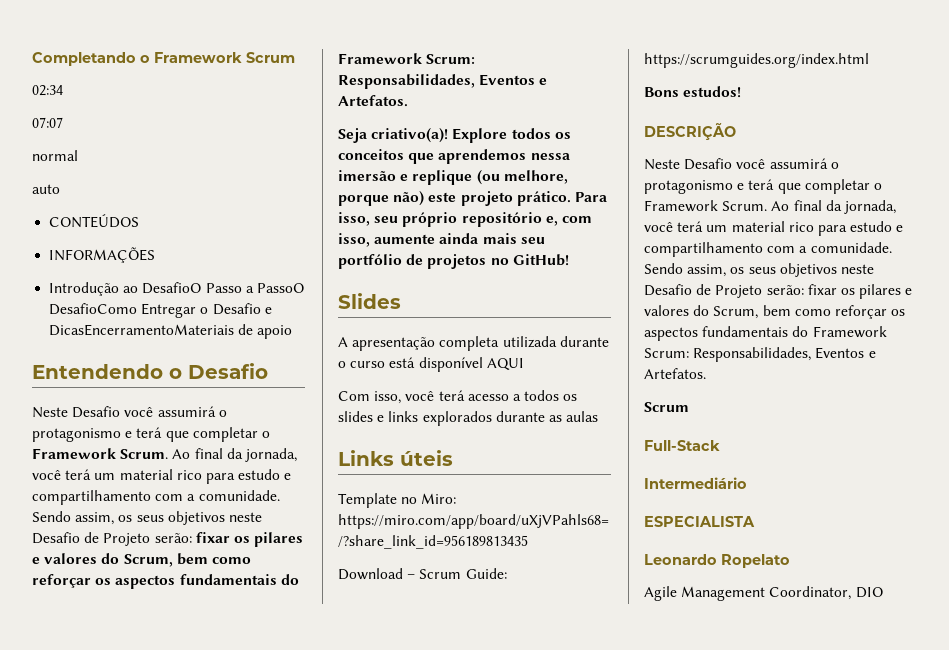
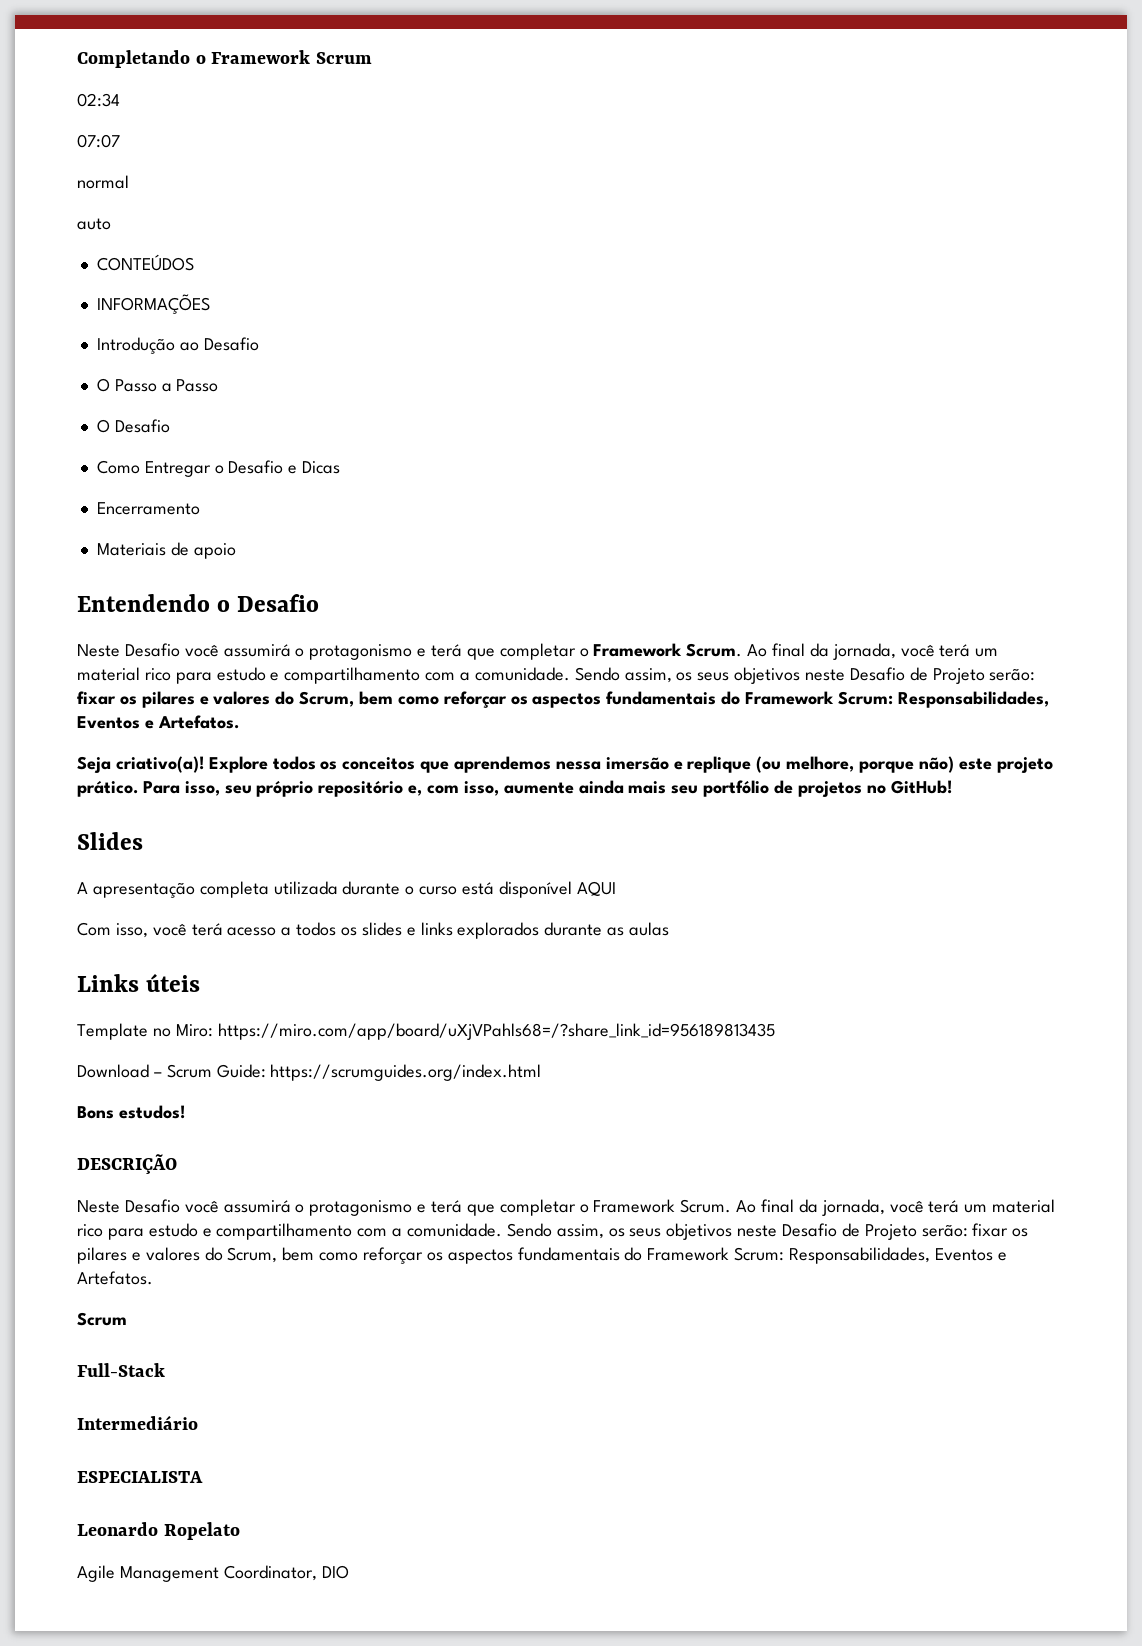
[142,282,304,294] [49,303,138,315] DesafioO Passo a PassoO DesafioComo -> [203,337,259,351] [96,378,219,392] [96,419,170,433] [96,460,140,474] Desafio // O Passo a Passo // O Desafio // Como
[49,324,235,336] DicasEncerramentoMateriais -> [302,461,341,474] [96,502,200,515] [96,543,166,556] Dicas // Encerramento // Materiais

